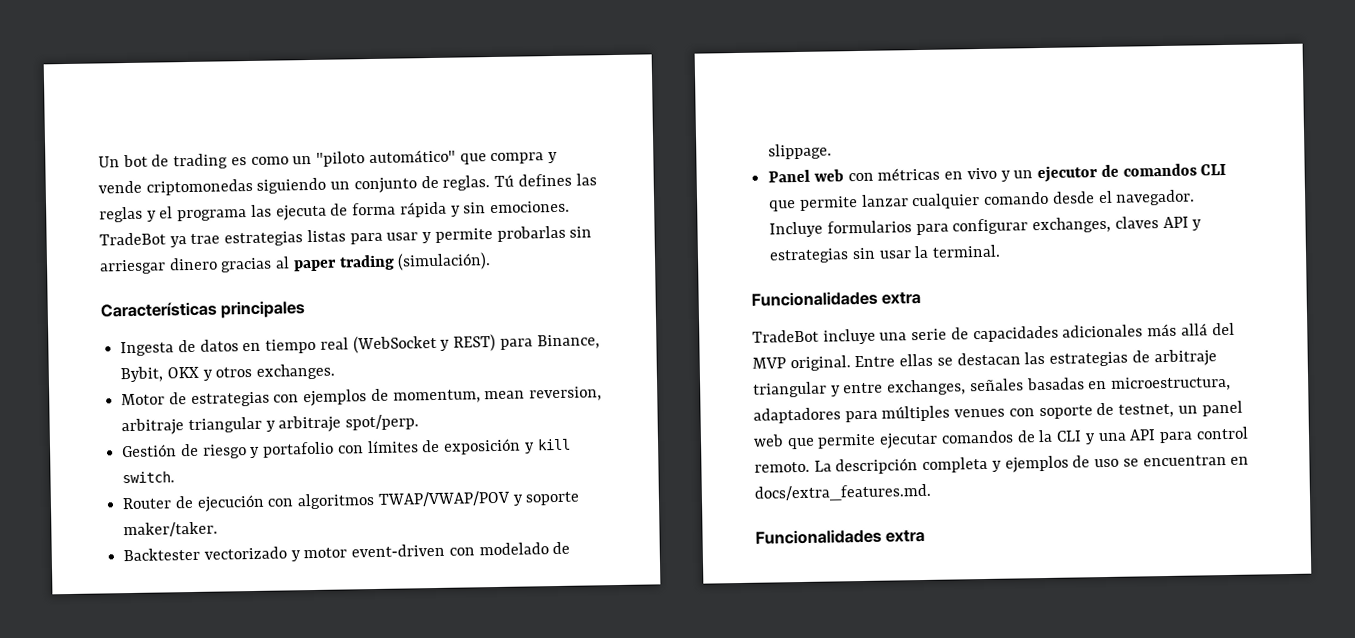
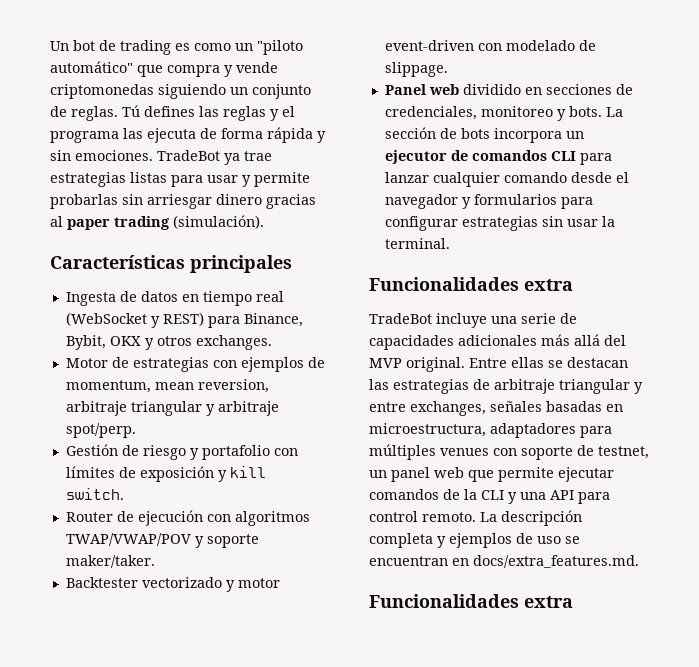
[847,167,1011,182] con métricas en vivo y -> [462,84,633,95] [384,106,623,121] [384,127,562,143] dividido en secciones de credenciales, monitoreo y bots. La sección de bots incorpora
[769,196,858,212] que permite -> [579,153,612,165] para
[1115,189,1196,206] [769,221,824,238] navegador. Incluye -> [384,194,471,209] navegador y
[1032,216,1203,234] exchanges, claves API y -> (458, 223) none

